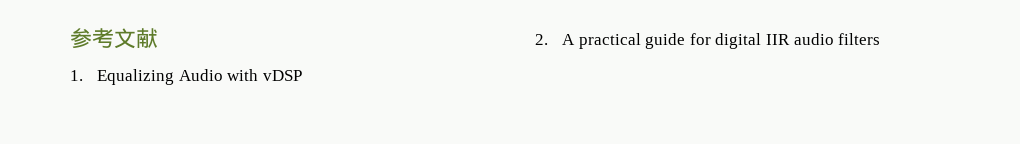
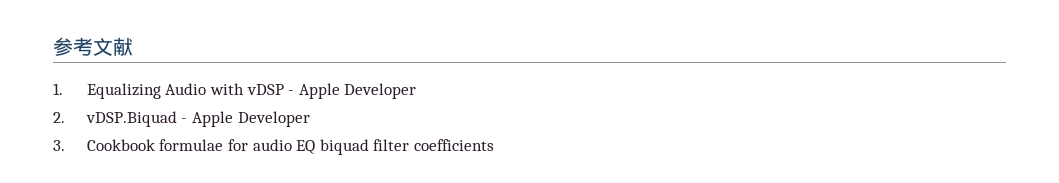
[535,33,881,49] // 2. A practical guide for digital IIR audio filters -> [288,83,417,99] [53,111,310,127] [53,139,494,155] - Apple Developer // 2. vDSP.Biquad - Apple Developer // 3. Cookbook formulae for audio EQ biquad filter coefficients

